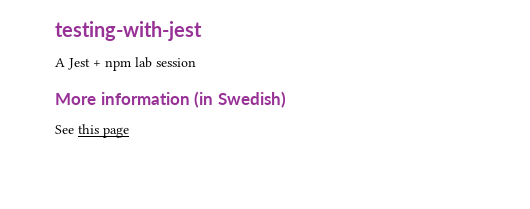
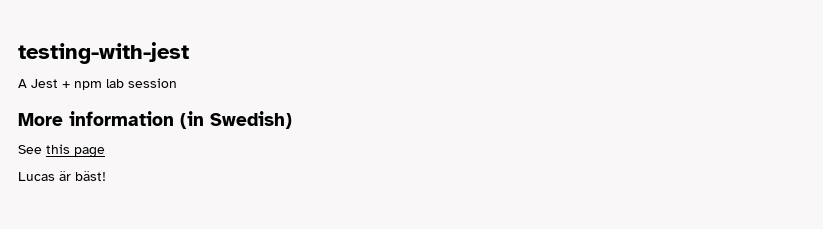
(129, 132) none -> [18,171,106,181] // Lucas är bäst!

